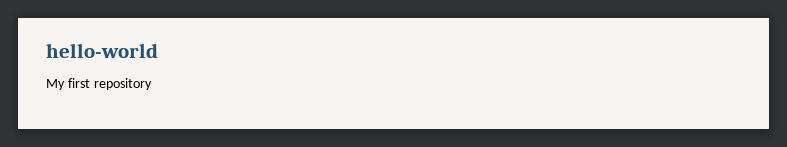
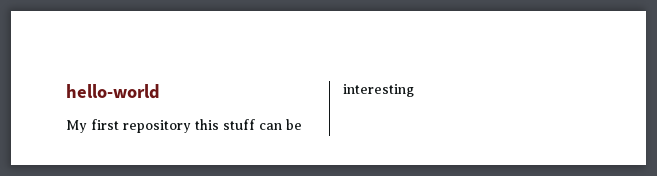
(152, 84) none -> [195,119,302,130] [343,84,414,97] this stuff can be interesting

